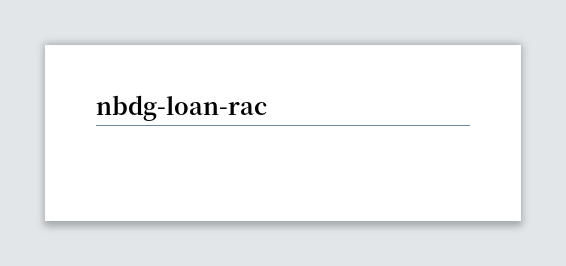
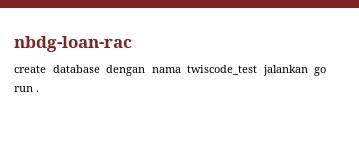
(267, 108) none -> [14,65,326,76] [14,86,39,92] // create database dengan nama twiscode_test jalankan go run .

